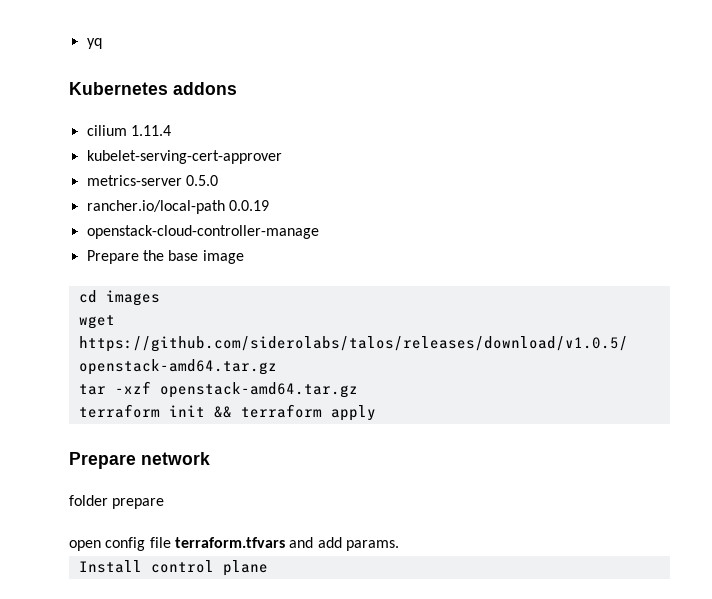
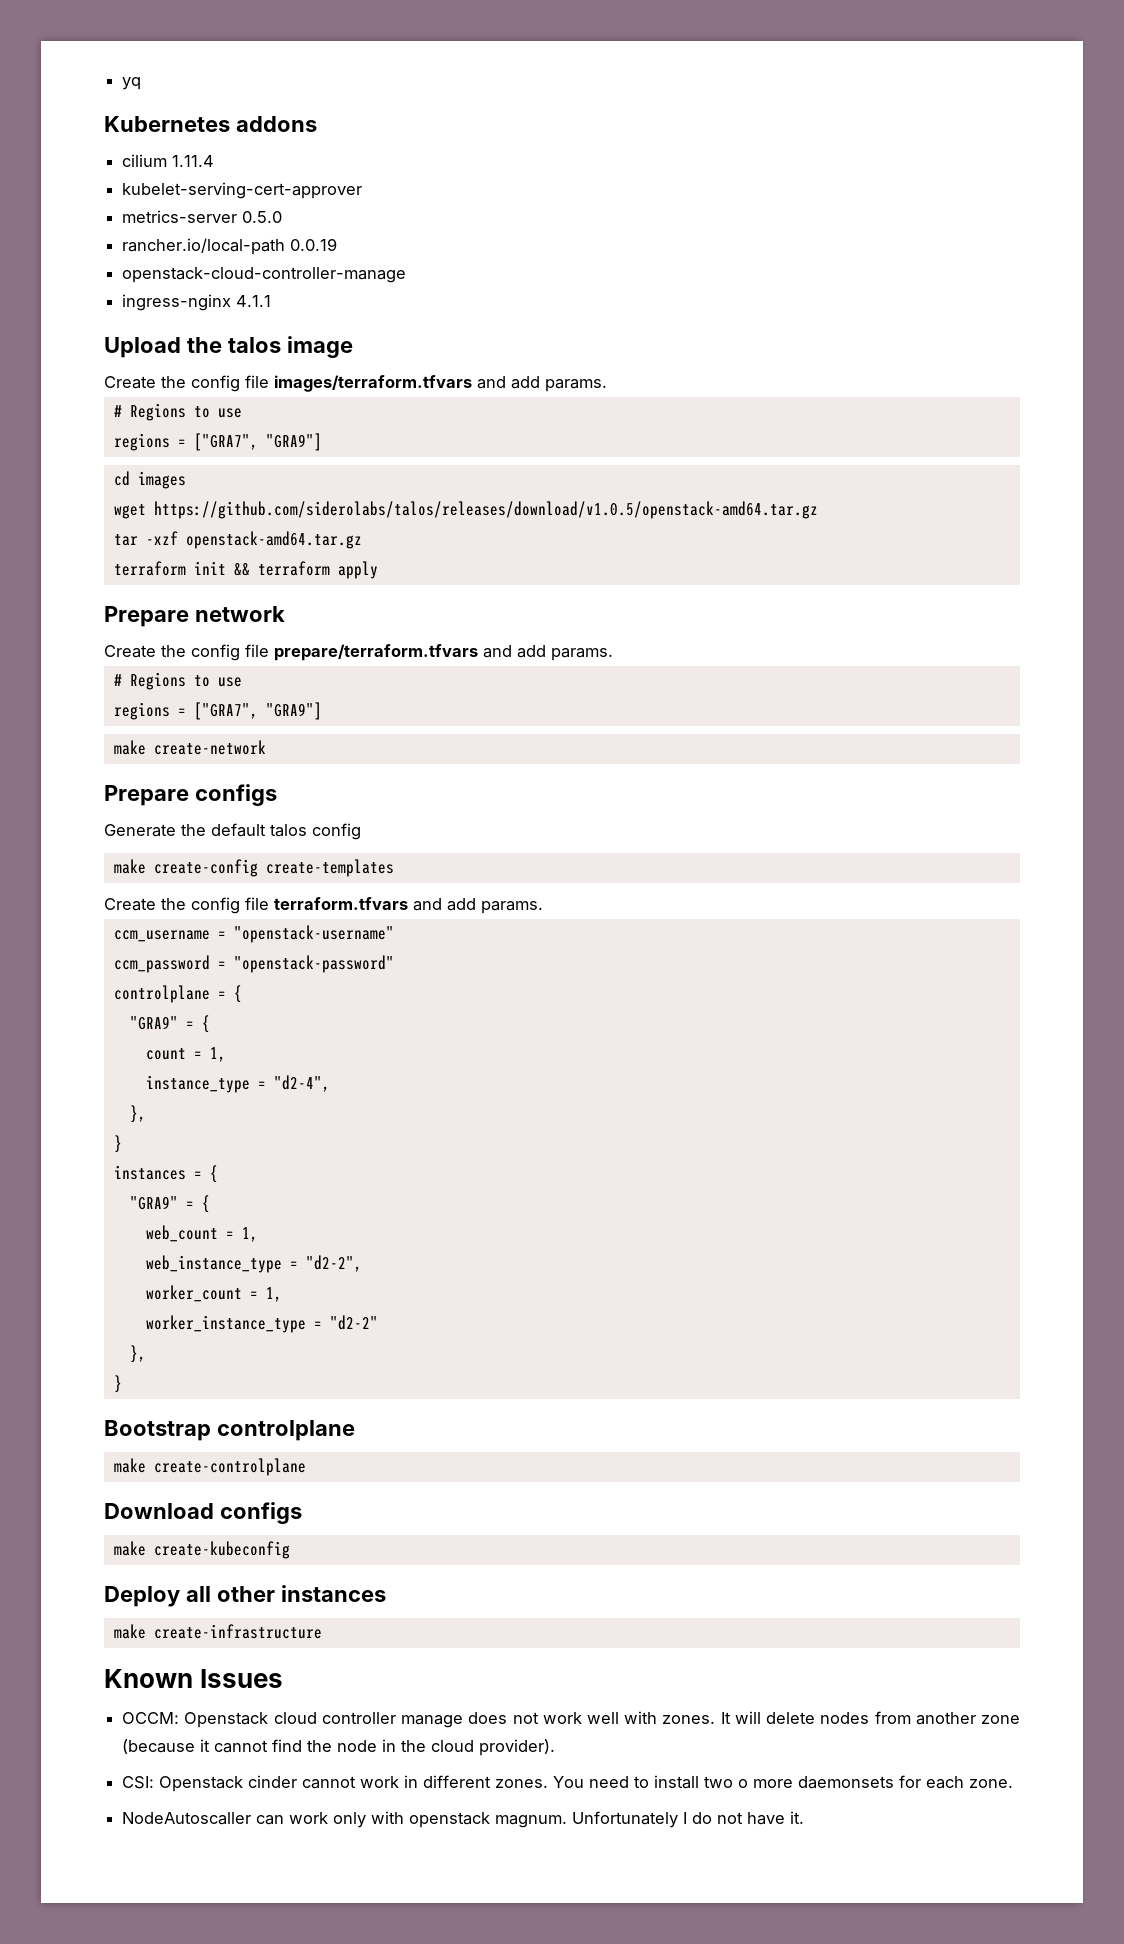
[86,250,244,264] Prepare the base image -> [122,294,272,311] [104,336,353,358] [104,375,607,392] [113,403,242,421] [113,433,322,451] ingress-nginx 4.1.1 // Upload the talos image // Create the config file images/terraform.tfvars and add params. // # Regions to use // regions = ["GRA7", "GRA9"]
[69,495,165,509] [69,540,101,551] folder prepare // open -> [104,644,613,661] [113,672,242,690] [113,702,322,720] [113,740,266,755] [104,784,277,806] [104,823,361,840] [113,859,394,877] [104,898,186,911] Create the config file prepare/terraform.tfvars and add params. // # Regions to use // regions = ["GRA7", "GRA9"] // make create-network // Prepare configs // Generate the default talos config // make create-config create-templates // Create the
[78,560,268,576] Install control plane -> [113,925,394,943] [113,955,394,973] [113,985,242,1003] [129,1015,210,1033] [145,1047,226,1062] [145,1075,330,1093] [129,1105,146,1123] [113,1135,122,1153] [113,1165,218,1183] [129,1195,210,1213] [145,1225,258,1242] [145,1255,362,1273] [145,1285,282,1302] [145,1315,378,1333] [129,1345,146,1363] [113,1375,122,1393] [104,1420,355,1441] [113,1458,306,1476] [104,1502,302,1524] [113,1541,290,1559] [104,1585,386,1607] [113,1624,322,1639] [104,1669,284,1688] [122,1711,1021,1728] [122,1739,556,1756] [122,1775,1014,1792] [122,1811,805,1828] ccm_username = "openstack-username" // ccm_password = "openstack-password" // controlplane = { // "GRA9" = { // count = 1, // instance_type = "d2-4", // }, // } // instances = { // "GRA9" = { // web_count = 1, // web_instance_type = "d2-2", // worker_count = 1, // worker_instance_type = "d2-2" // }, // } // Bootstrap controlplane // make create-controlplane // Download configs // make create-kubeconfig // Deploy all other instances // make create-infrastructure // Known Issues // OCCM: Openstack cloud controller manage does not work well with zones. It will delete nodes from another zone (because it cannot find the node in the cloud provider). // CSI: Openstack cinder cannot work in different zones. You need to install two o more daemonsets for each zone. // NodeAutoscaller can work only with openstack magnum. Unfortunately I do not have it.

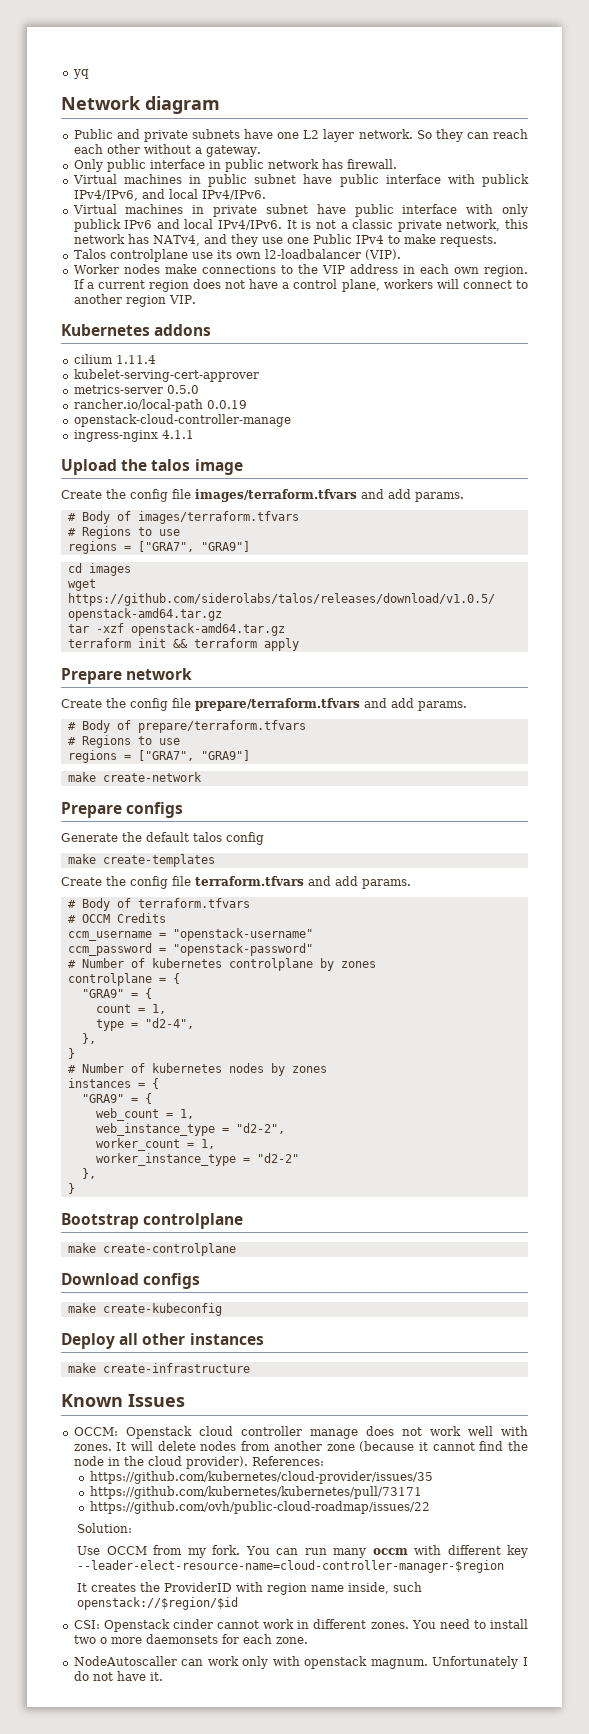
(142, 83) none -> [61,96,220,114] [73,129,529,142] [73,144,261,157] [73,159,397,172] [72,174,529,187] [73,189,266,201] [72,204,528,217] [73,219,529,232] [73,234,497,247] [73,249,401,262] [73,264,529,277] [73,279,528,292] [73,294,196,307] // Network diagram // Public and private subnets have one L2 layer network. So they can reach each other without a gateway. // Only public interface in public network has firewall. // Virtual machines in public subnet have public interface with publick IPv4/IPv6, and local IPv4/IPv6. // Virtual machines in private subnet have public interface with only publick IPv6 and local IPv4/IPv6. It is not a classic private network, this network has NATv4, and they use one Public IPv4 to make requests. // Talos controlplane use its own l2-loadbalancer (VIP). // Worker nodes make connections to the VIP address in each own region. If a current region does not have a control plane, workers will connect to another region VIP.
(607, 385) none -> [67,511,299,524] // # Body of images/terraform.tfvars
(613, 654) none -> [67,720,306,733] // # Body of prepare/terraform.tfvars
[153,859,258,877] create-config -> (96, 859) none
(543, 907) none -> [67,898,250,911] [67,913,166,923] // # Body of terraform.tfvars // # OCCM Credits
(394, 964) none -> [67,958,376,971] // # Number of kubernetes controlplane by zones
[145,1075,250,1093] instance_type -> [95,1019,124,1031] type
(122, 1144) none -> [67,1063,327,1076] // # Number of kubernetes nodes by zones
(556, 1747) none -> [251,1456,324,1466] [89,1471,433,1484] [89,1486,422,1499] [89,1501,430,1514] [77,1523,133,1533] [77,1545,528,1558] [77,1560,505,1573] [77,1582,423,1595] [77,1597,239,1610] References: // https://github.com/kubernetes/cloud-provider/issues/35 // https://github.com/kubernetes/kubernetes/pull/73171 // https://github.com/ovh/public-cloud-roadmap/issues/22 // Solution: // Use OCCM from my fork. You can run many occm with different key --leader-elect-resource-name=cloud-controller-manager-$region // It creates the ProviderID with region name inside, such openstack://$region/$id

